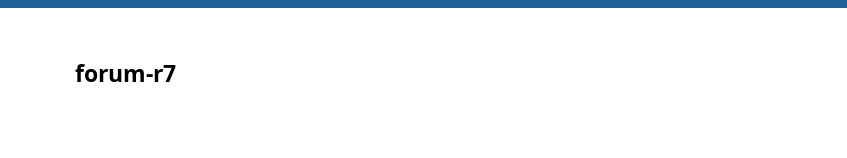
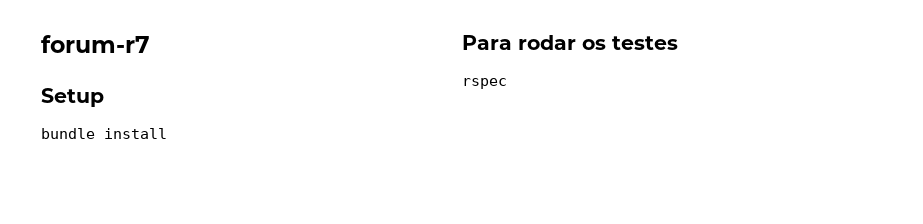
(176, 73) none -> [41,88,104,107] [41,128,167,139] [462,35,678,50] [462,78,507,89] // Setup // bundle install // Para rodar os testes // rspec

